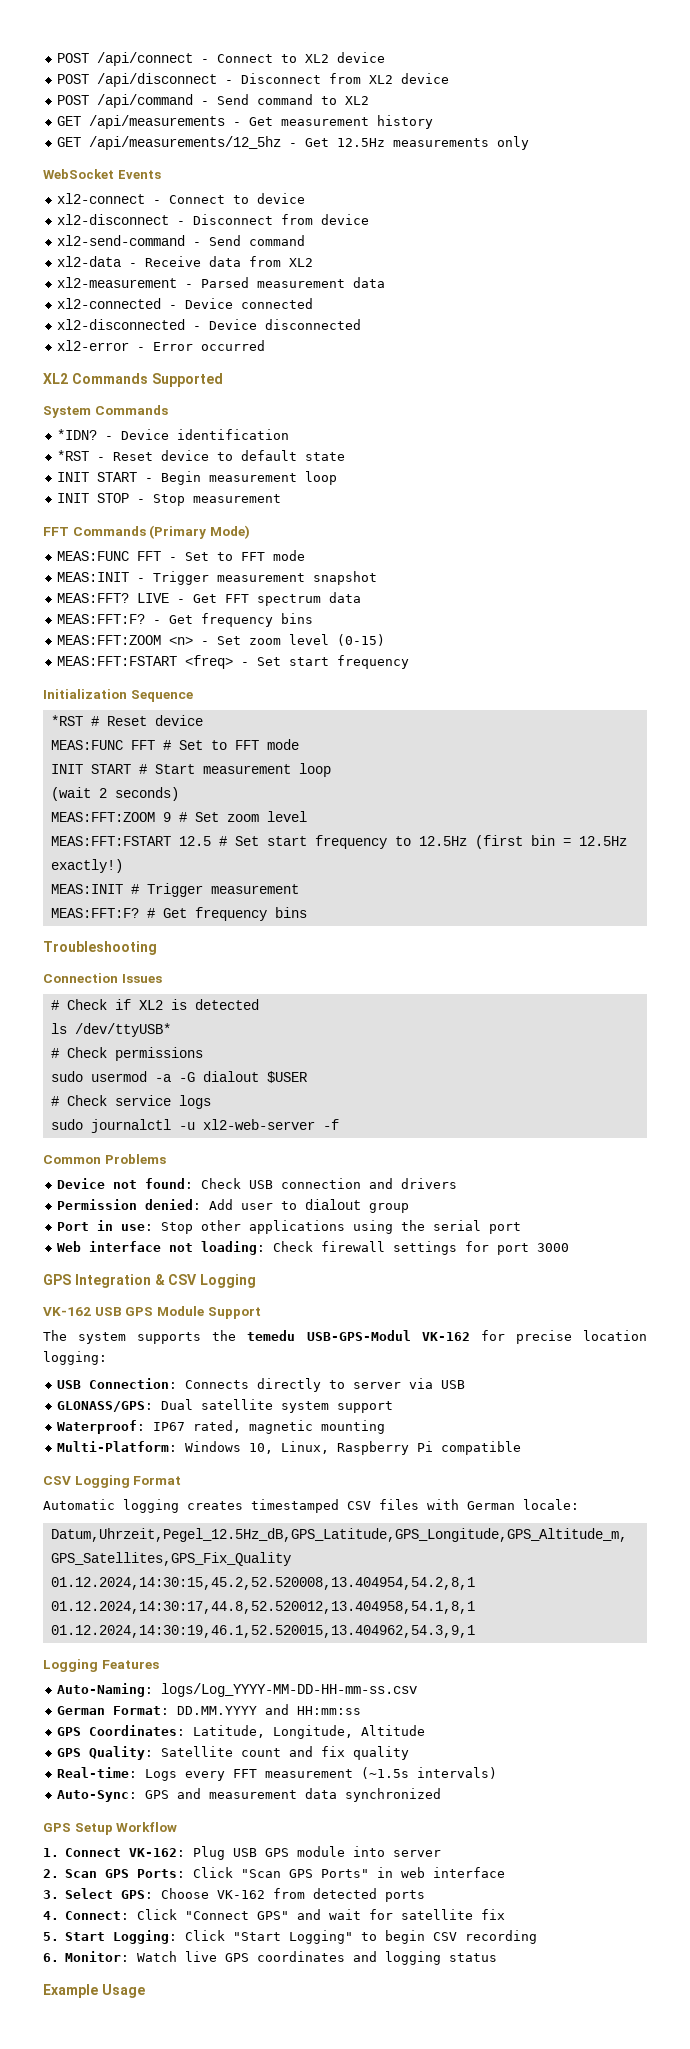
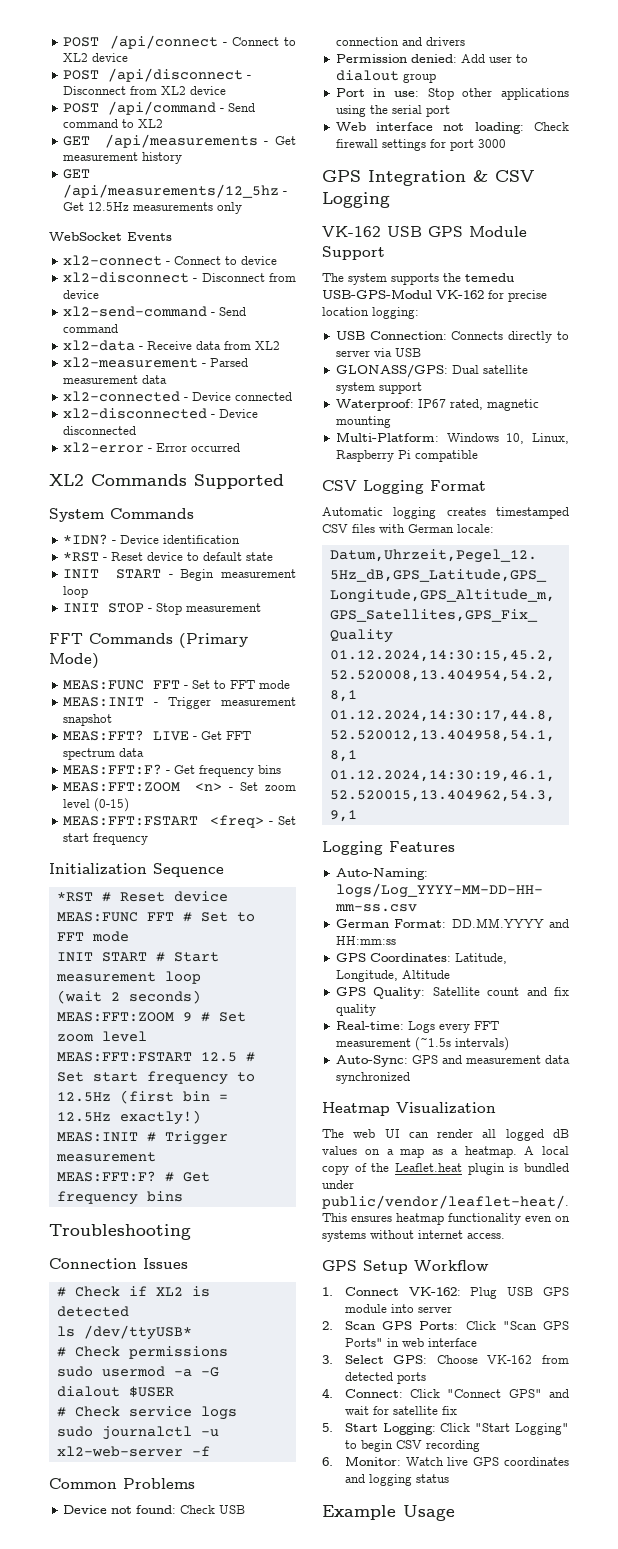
(441, 1795) none -> [322,1102,496,1116] [322,1129,569,1141] [322,1146,569,1158] [322,1163,569,1175] [322,1180,354,1189] [322,1195,569,1209] [322,1213,570,1225] [322,1230,505,1242] // Heatmap Visualization // The web UI can render all logged dB values on a map as a heatmap. A local copy of the Leaflet.heat plugin is bundled under public/vendor/leaflet-heat/. This ensures heatmap functionality even on systems without internet access.

